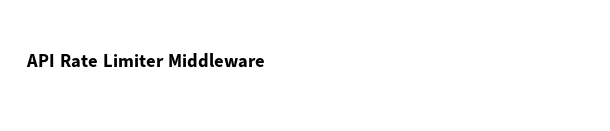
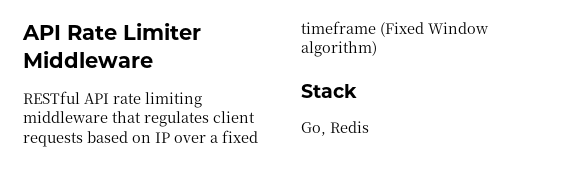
(265, 60) none -> [23,91,202,108] [23,111,255,127] [23,130,258,147] [301,21,489,37] [301,41,377,57] [301,84,357,98] [301,121,369,136] // RESTful API rate limiting middleware that regulates client requests based on IP over a fixed timeframe (Fixed Window algorithm) // Stack // Go, Redis

